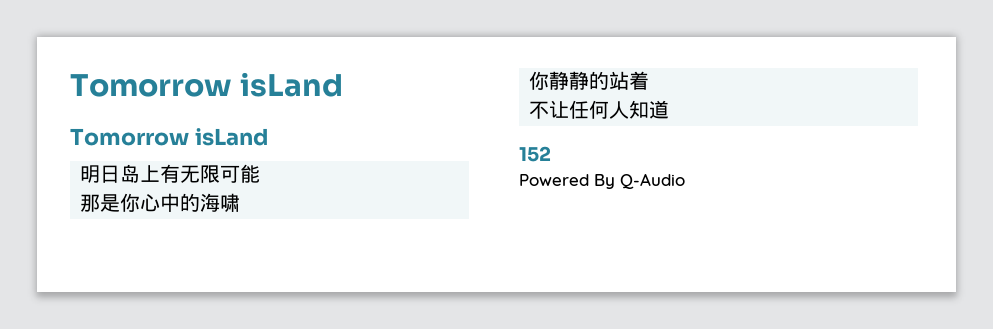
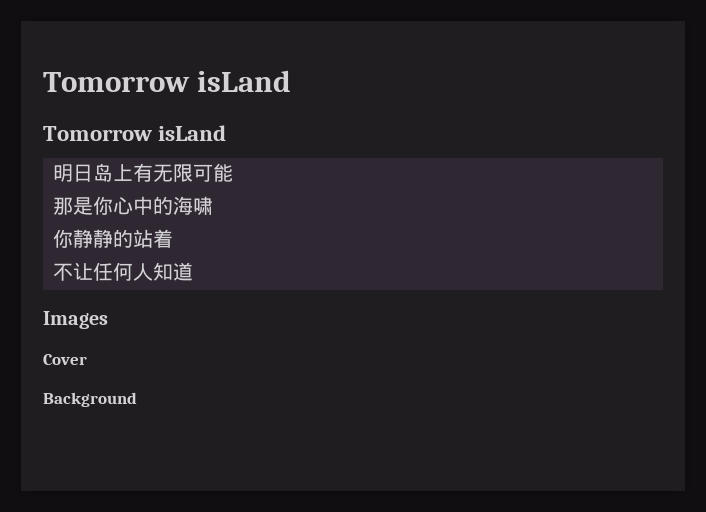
[519,146,551,162] [519,173,685,189] 152 // Powered By Q-Audio -> [43,311,108,329] [43,354,87,365] [43,392,137,407] Images // Cover // Background

